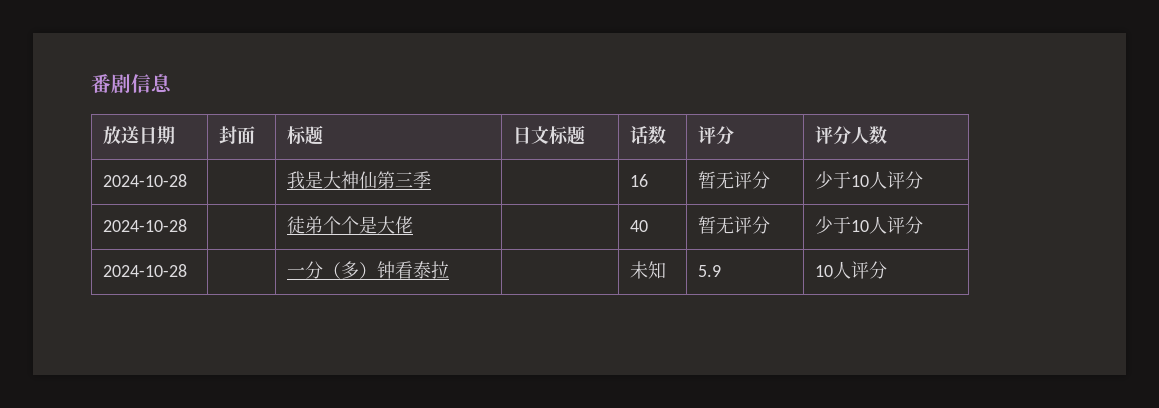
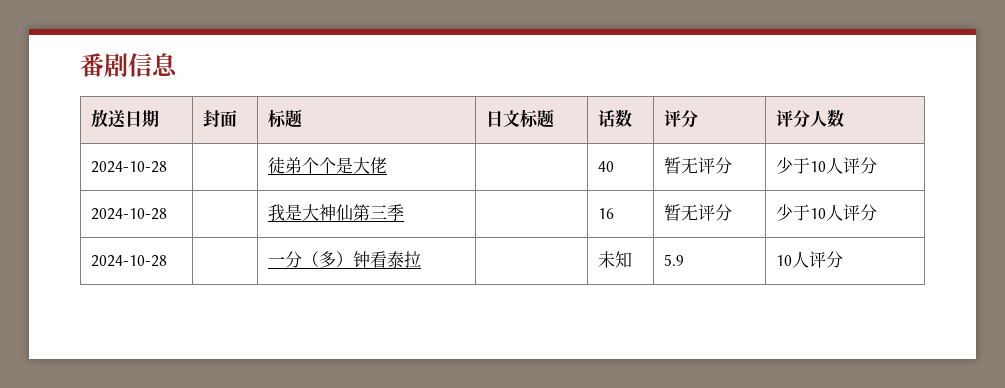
[287,171,432,189] [630,174,649,187] [698,171,771,189] [815,171,924,189] [103,219,188,232] [287,216,414,234] [630,220,649,232] 我是大神仙第三季 | | 16 | 暂无评分 | 少于10人评分 // 2024-10-28 | | 徒弟个个是大佬 | | 40 -> [268,157,388,174] [598,161,615,172] [664,157,733,174] [776,157,878,174] [91,208,168,220] [268,204,405,221] [598,208,615,219] 徒弟个个是大佬 | | 40 | 暂无评分 | 少于10人评分 // 2024-10-28 | | 我是大神仙第三季 | | 16

